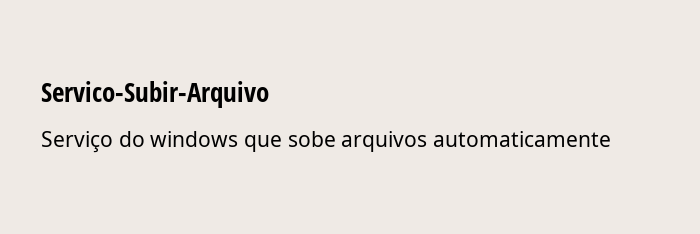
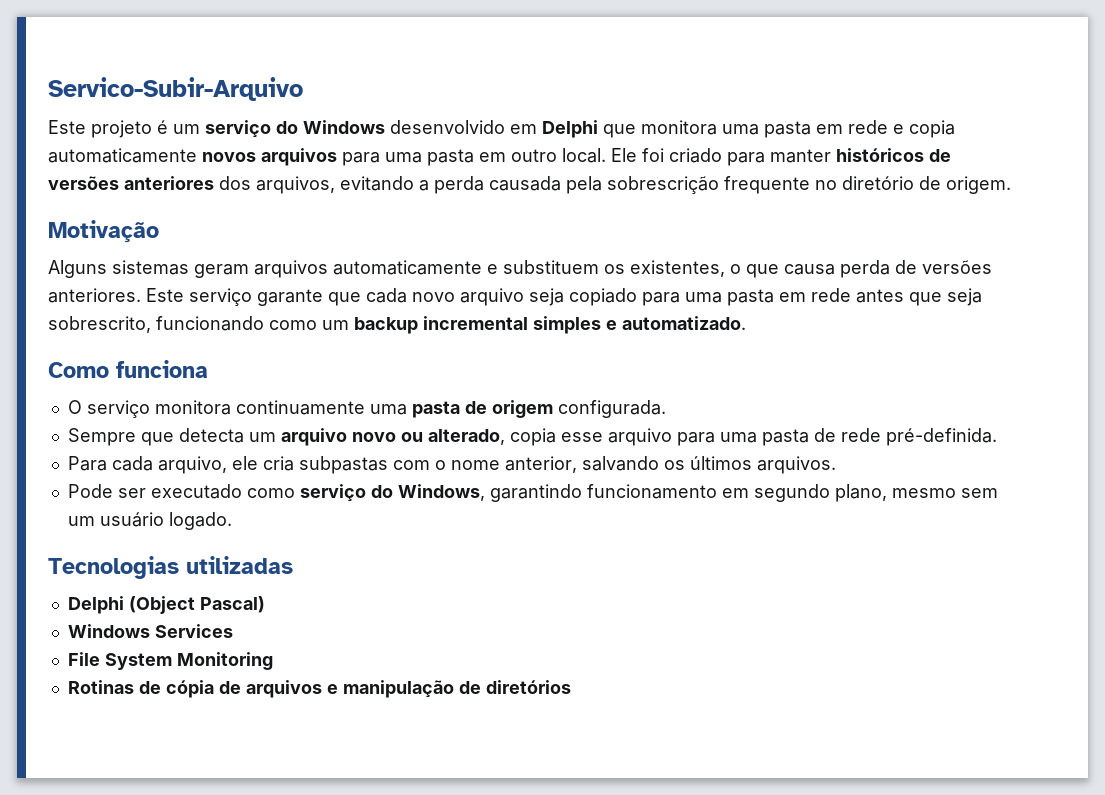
[41,131,612,153] Serviço do windows que sobe arquivos automaticamente -> [48,120,955,138] [48,148,951,166] [48,176,1011,194] [48,220,159,243] [48,260,992,278] [48,288,982,306] [48,316,746,334] [48,360,208,378] [67,400,666,418] [67,428,997,446] [67,456,836,474] [67,484,998,502] [67,512,232,530] [48,556,293,579] [67,596,265,614] [67,624,233,638] [67,652,273,670] [67,680,571,698] Este projeto é um serviço do Windows desenvolvido em Delphi que monitora uma pasta em rede e copia automaticamente novos arquivos para uma pasta em outro local. Ele foi criado para manter históricos de versões anteriores dos arquivos, evitando a perda causada pela sobrescrição frequente no diretório de origem. // Motivação // Alguns sistemas geram arquivos automaticamente e substituem os existentes, o que causa perda de versões anteriores. Este serviço garante que cada novo arquivo seja copiado para uma pasta em rede antes que seja sobrescrito, funcionando como um backup incremental simples e automatizado. // Como funciona // O serviço monitora continuamente uma pasta de origem configurada. // Sempre que detecta um arquivo novo ou alterado, copia esse arquivo para uma pasta de rede pré-definida. // Para cada arquivo, ele cria subpastas com o nome anterior, salvando os últimos arquivos. // Pode ser executado como serviço do Windows, garantindo funcionamento em segundo plano, mesmo sem um usuário logado. // Tecnologias utilizadas // Delphi (Object Pascal) // Windows Services // File System Monitoring // Rotinas de cópia de arquivos e manipulação de diretórios

